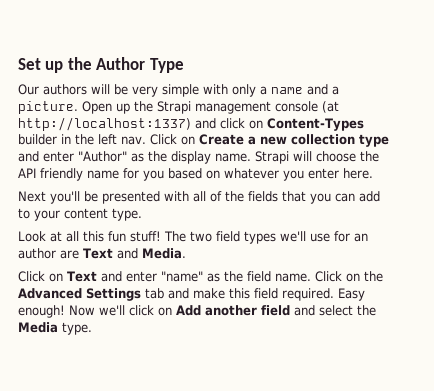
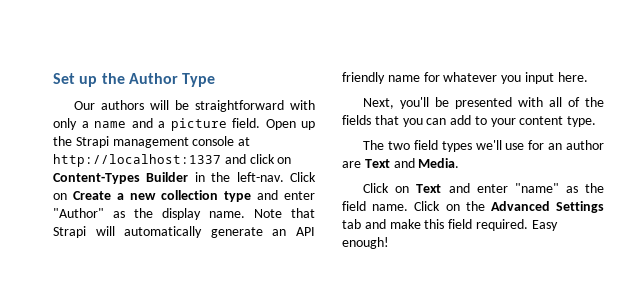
[132,84,199,97] very simple -> [195,100,285,112] straightforward
[18,101,78,114] picture. -> [170,118,260,131] picture field.
[322,101,339,113] [18,117,191,131] (at http://localhost:1337) -> [238,137,251,146] [53,154,221,167] at http://localhost:1337
[18,134,57,145] builder -> [146,172,189,182] Builder
[98,134,146,145] left nav. -> [236,172,284,182] left-nav.
[255,151,379,164] Strapi will choose the -> [254,208,315,218] [53,226,287,238] Note that Strapi will automatically generate an
[143,168,220,181] you based on -> (440, 77) none
[308,168,339,179] enter -> [524,72,554,84] input
[18,191,46,202] Next -> [363,98,395,109] Next,
[18,231,161,242] Look at all this fun stuff! -> (597, 121) none
[69,305,376,316] [18,322,92,335] Now we'll click on Add another field and select the Media type. -> (389, 243) none

